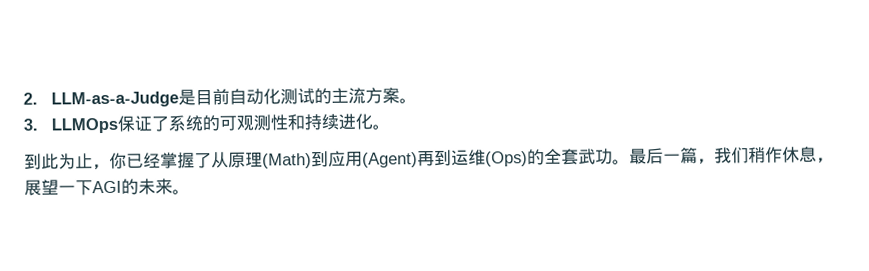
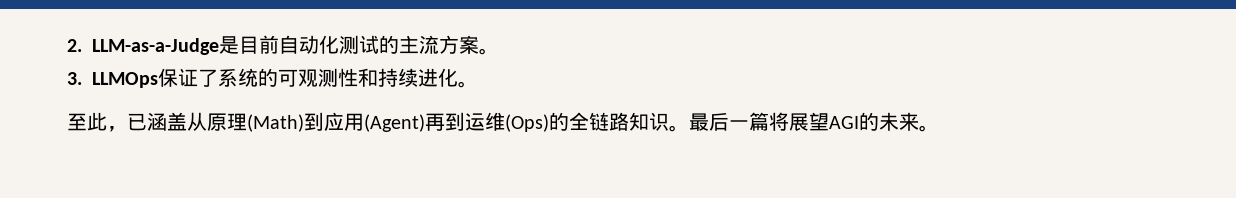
[24,152,212,171] 到此为止，你已经掌握了 -> [67,112,187,132] 至此，已涵盖
[561,148,613,165] 套武功 -> [589,112,669,131] 链路知识
[697,146,834,165] [24,179,93,196] ，我们稍作休息，展望一下 -> [769,112,829,131] 将展望

